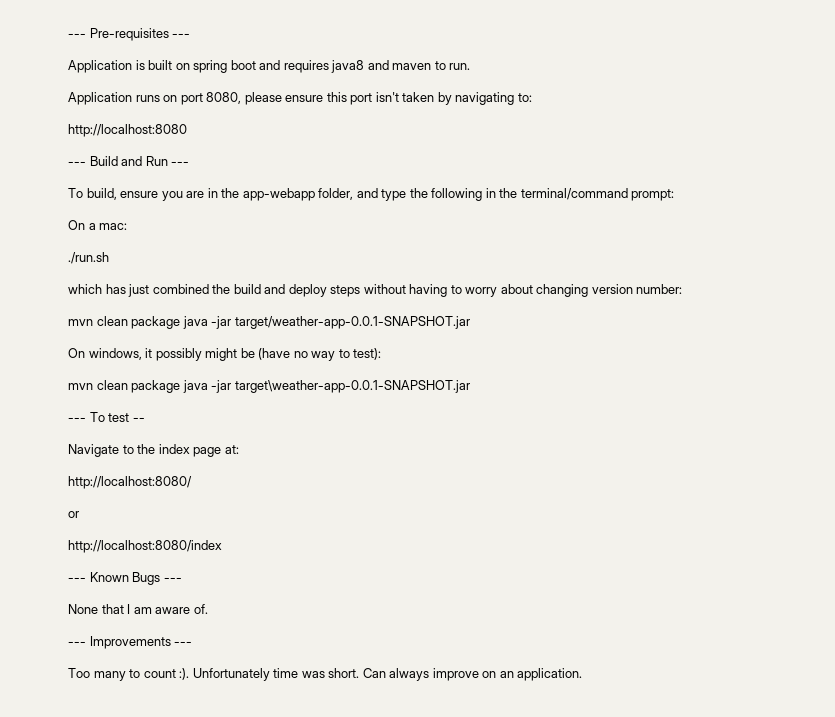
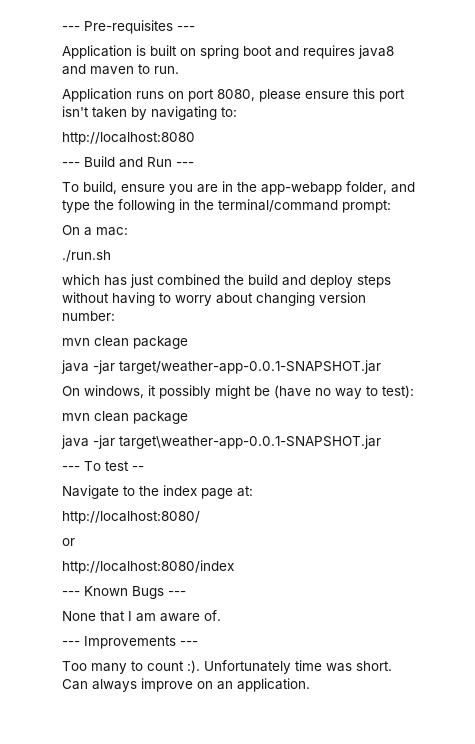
(181, 322) none -> (188, 342) //
(181, 386) none -> (188, 417) //

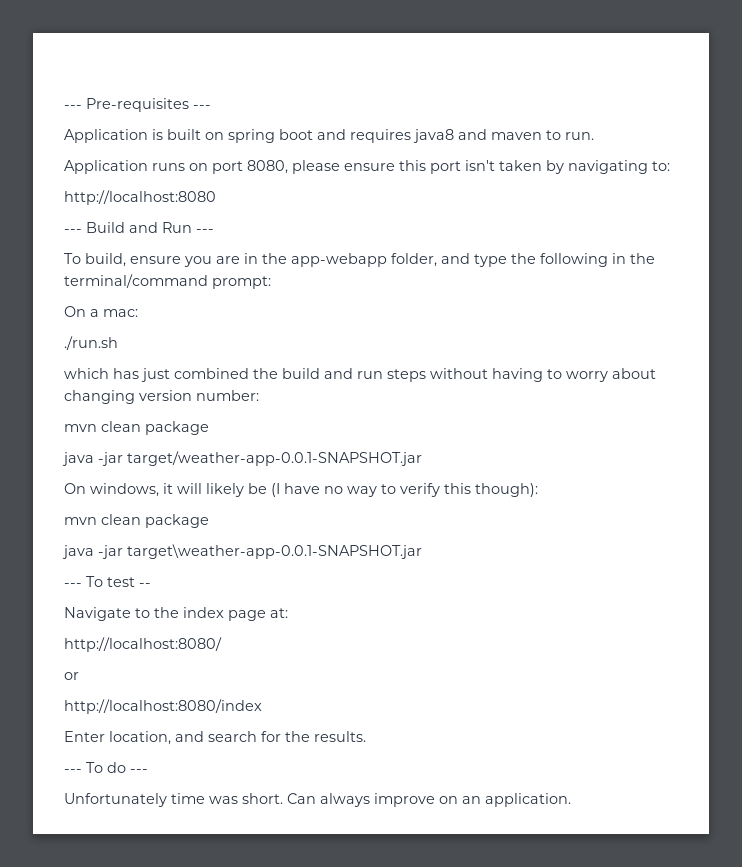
[310,275,353,288] deploy -> [357,371,383,379] run
[159,385,414,399] possibly might be (have no way to test): -> [177,483,538,497] will likely be (I have no way to verify this though):
[62,586,186,599] [62,610,221,622] [62,636,198,649] [62,660,200,674] // --- Known Bugs --- // None that I am aware of. // --- Improvements --- // Too many to count :). -> [64,731,366,745] [64,762,148,773] // Enter location, and search for the results. // --- To do --- //

